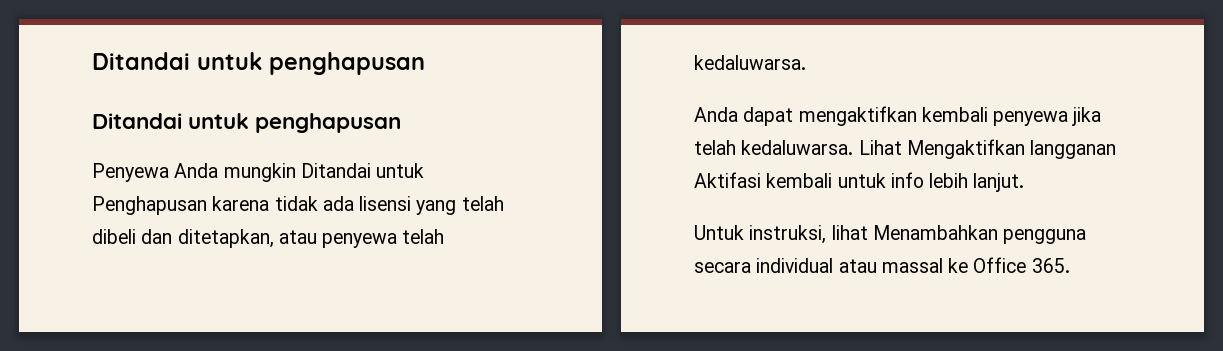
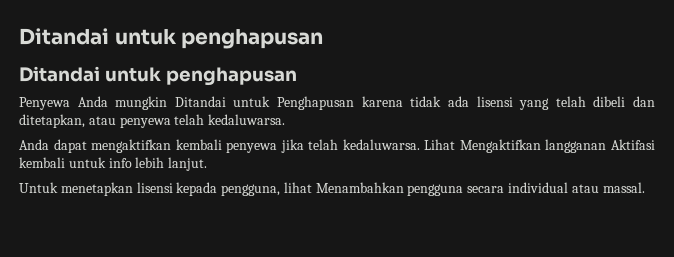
[749,225,827,244] instruksi, -> [60,182,281,196] menetapkan lisensi kepada pengguna,
[881,257,1070,273] massal ke Office 365. -> [602,182,645,193] massal.

